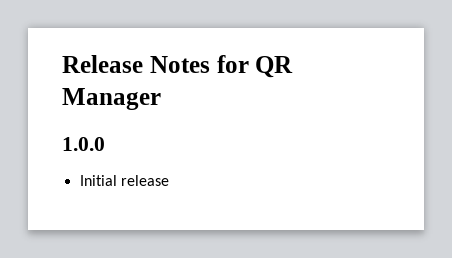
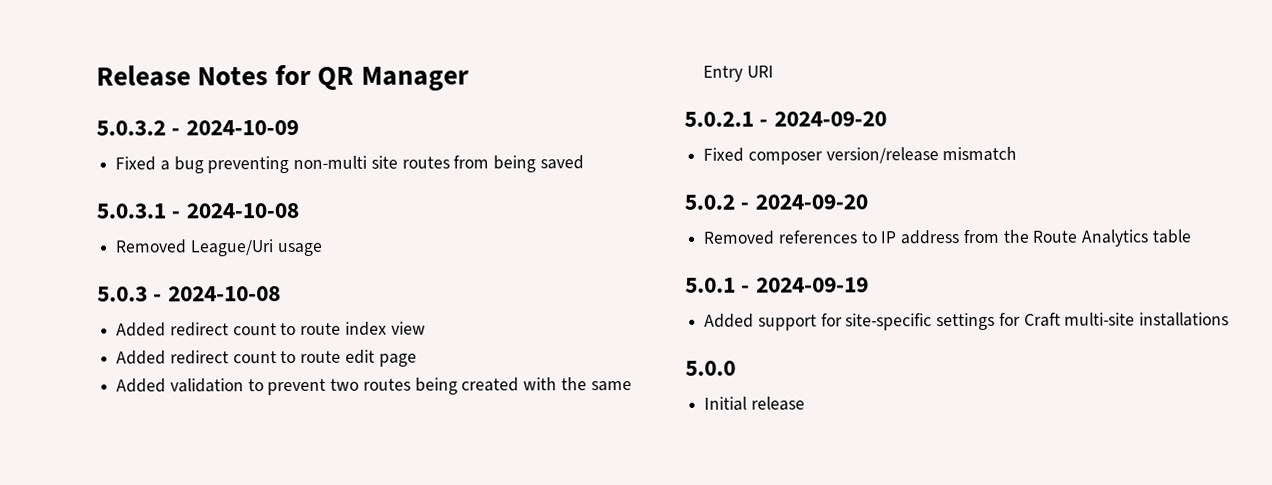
[62,137,105,151] 1.0.0 -> [96,120,299,136] [115,155,584,174] [96,203,299,219] [115,239,323,257] [97,286,281,302] [116,321,426,337] [116,349,417,367] [116,377,632,396] [703,65,774,82] [684,111,887,127] [703,146,1018,165] [684,194,868,210] [703,229,1192,247] [685,277,869,293] [704,312,1230,331] [685,360,736,376] 5.0.3.2 - 2024-10-09 // Fixed a bug preventing non-multi site routes from being saved // 5.0.3.1 - 2024-10-08 // Removed League/Uri usage // 5.0.3 - 2024-10-08 // Added redirect count to route index view // Added redirect count to route edit page // Added validation to prevent two routes being created with the same Entry URI // 5.0.2.1 - 2024-09-20 // Fixed composer version/release mismatch // 5.0.2 - 2024-09-20 // Removed references to IP address from the Route Analytics table // 5.0.1 - 2024-09-19 // Added support for site-specific settings for Craft multi-site installations // 5.0.0

